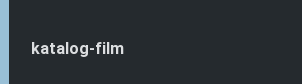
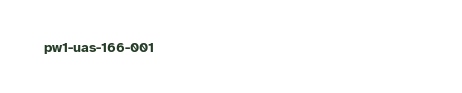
[31,42,124,57] katalog-film -> [44,43,154,54] pw1-uas-166-001

